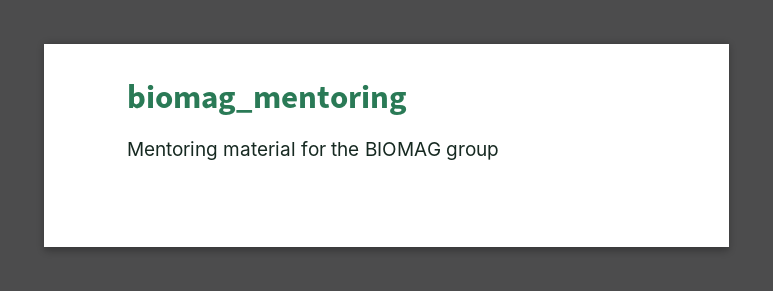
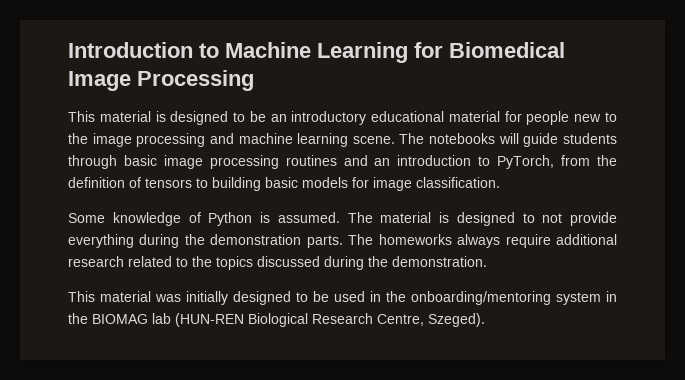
[127,84,407,115] [127,141,499,160] biomag_mentoring // Mentoring material for the BIOMAG group -> [68,42,565,63] [68,70,254,91] [68,111,617,125] [68,133,617,147] [68,155,618,169] [68,177,500,191] [68,212,617,226] [68,234,618,248] [68,256,487,270] [68,291,617,305] [68,313,485,327] Introduction to Machine Learning for Biomedical Image Processing // This material is designed to be an introductory educational material for people new to the image processing and machine learning scene. The notebooks will guide students through basic image processing routines and an introduction to PyTorch, from the definition of tensors to building basic models for image classification. // Some knowledge of Python is assumed. The material is designed to not provide everything during the demonstration parts. The homeworks always require additional research related to the topics discussed during the demonstration. // This material was initially designed to be used in the onboarding/mentoring system in the BIOMAG lab (HUN-REN Biological Research Centre, Szeged).

